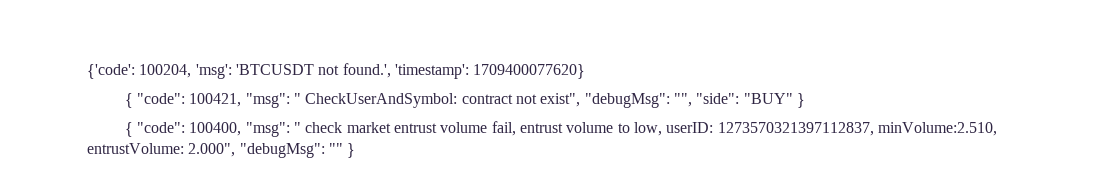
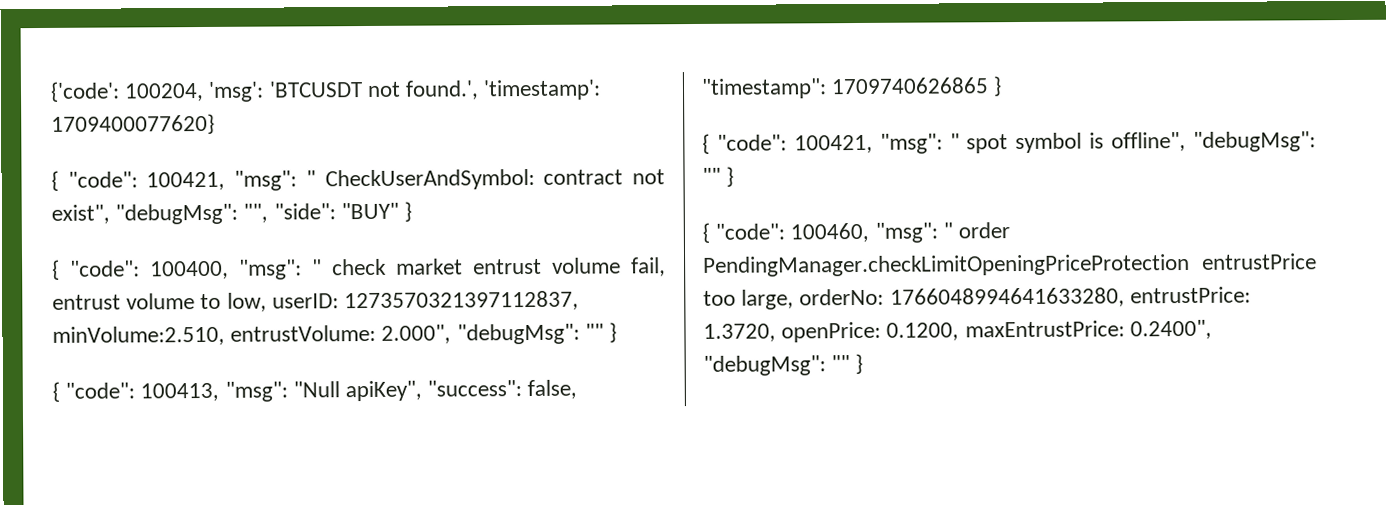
(356, 150) none -> [52,379,578,402] [701,76,1003,99] [702,131,1316,154] [702,166,735,187] [702,222,1011,243] [703,253,1317,277] [703,286,1251,310] [703,319,1212,343] [703,353,864,376] // { "code": 100413, "msg": "Null apiKey", "success": false, "timestamp": 1709740626865 } // { "code": 100421, "msg": " spot symbol is offline", "debugMsg": "" } // { "code": 100460, "msg": " order PendingManager.checkLimitOpeningPriceProtection entrustPrice too large, orderNo: 1766048994641633280, entrustPrice: 1.3720, openPrice: 0.1200, maxEntrustPrice: 0.2400", "debugMsg": "" }

